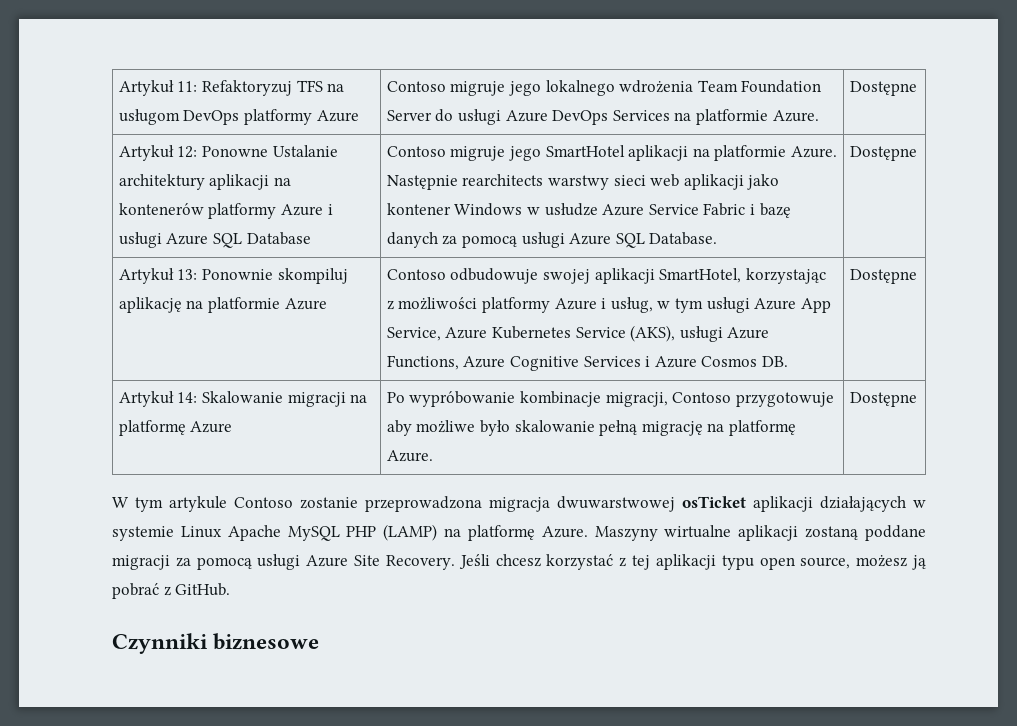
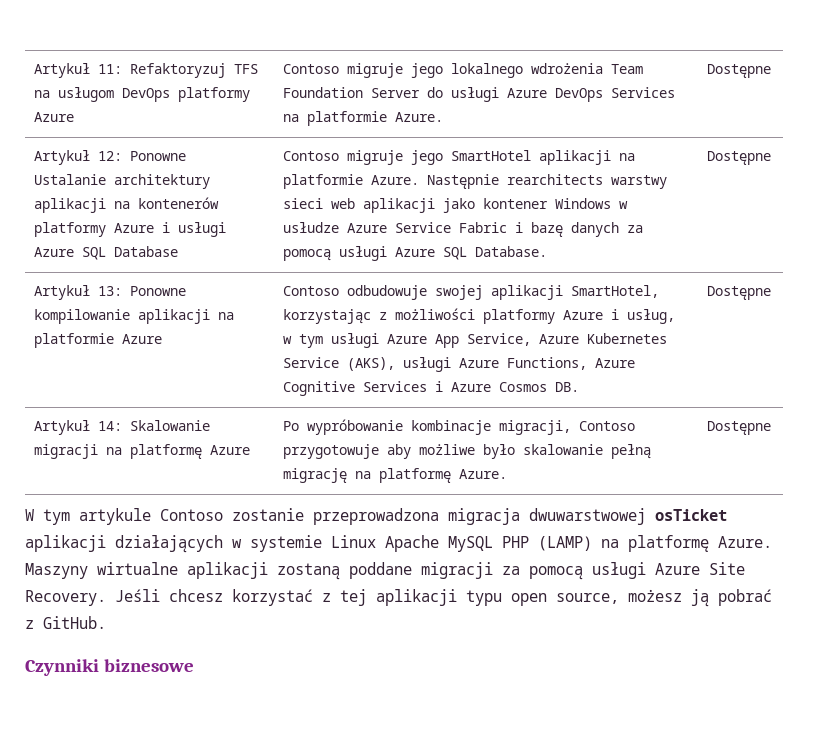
[202,268,348,284] [118,297,182,313] Ponownie skompiluj aplikację -> [130,286,187,296] [34,309,211,324] Ponowne kompilowanie aplikacji

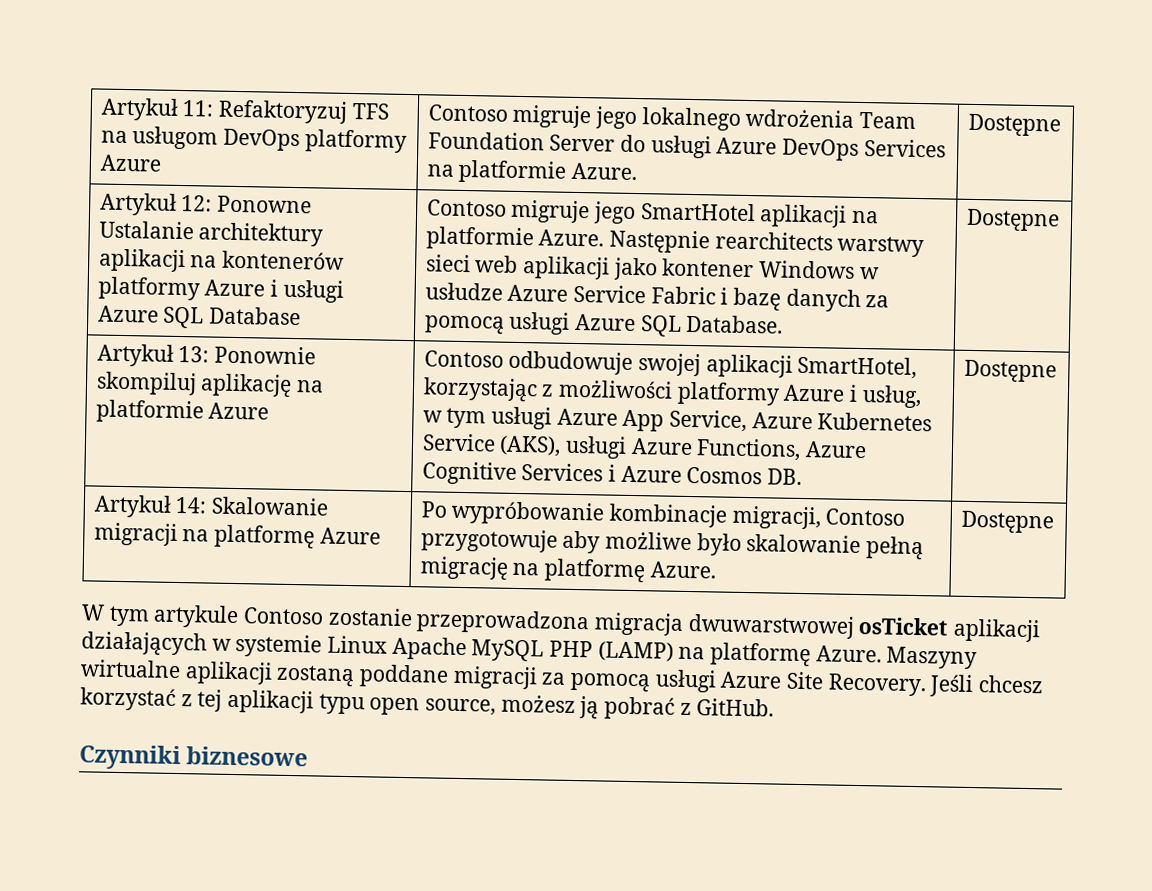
[130,286,187,296] [34,309,211,324] Ponowne kompilowanie aplikacji -> [213,345,316,365] [95,371,293,397] Ponownie skompiluj aplikację

